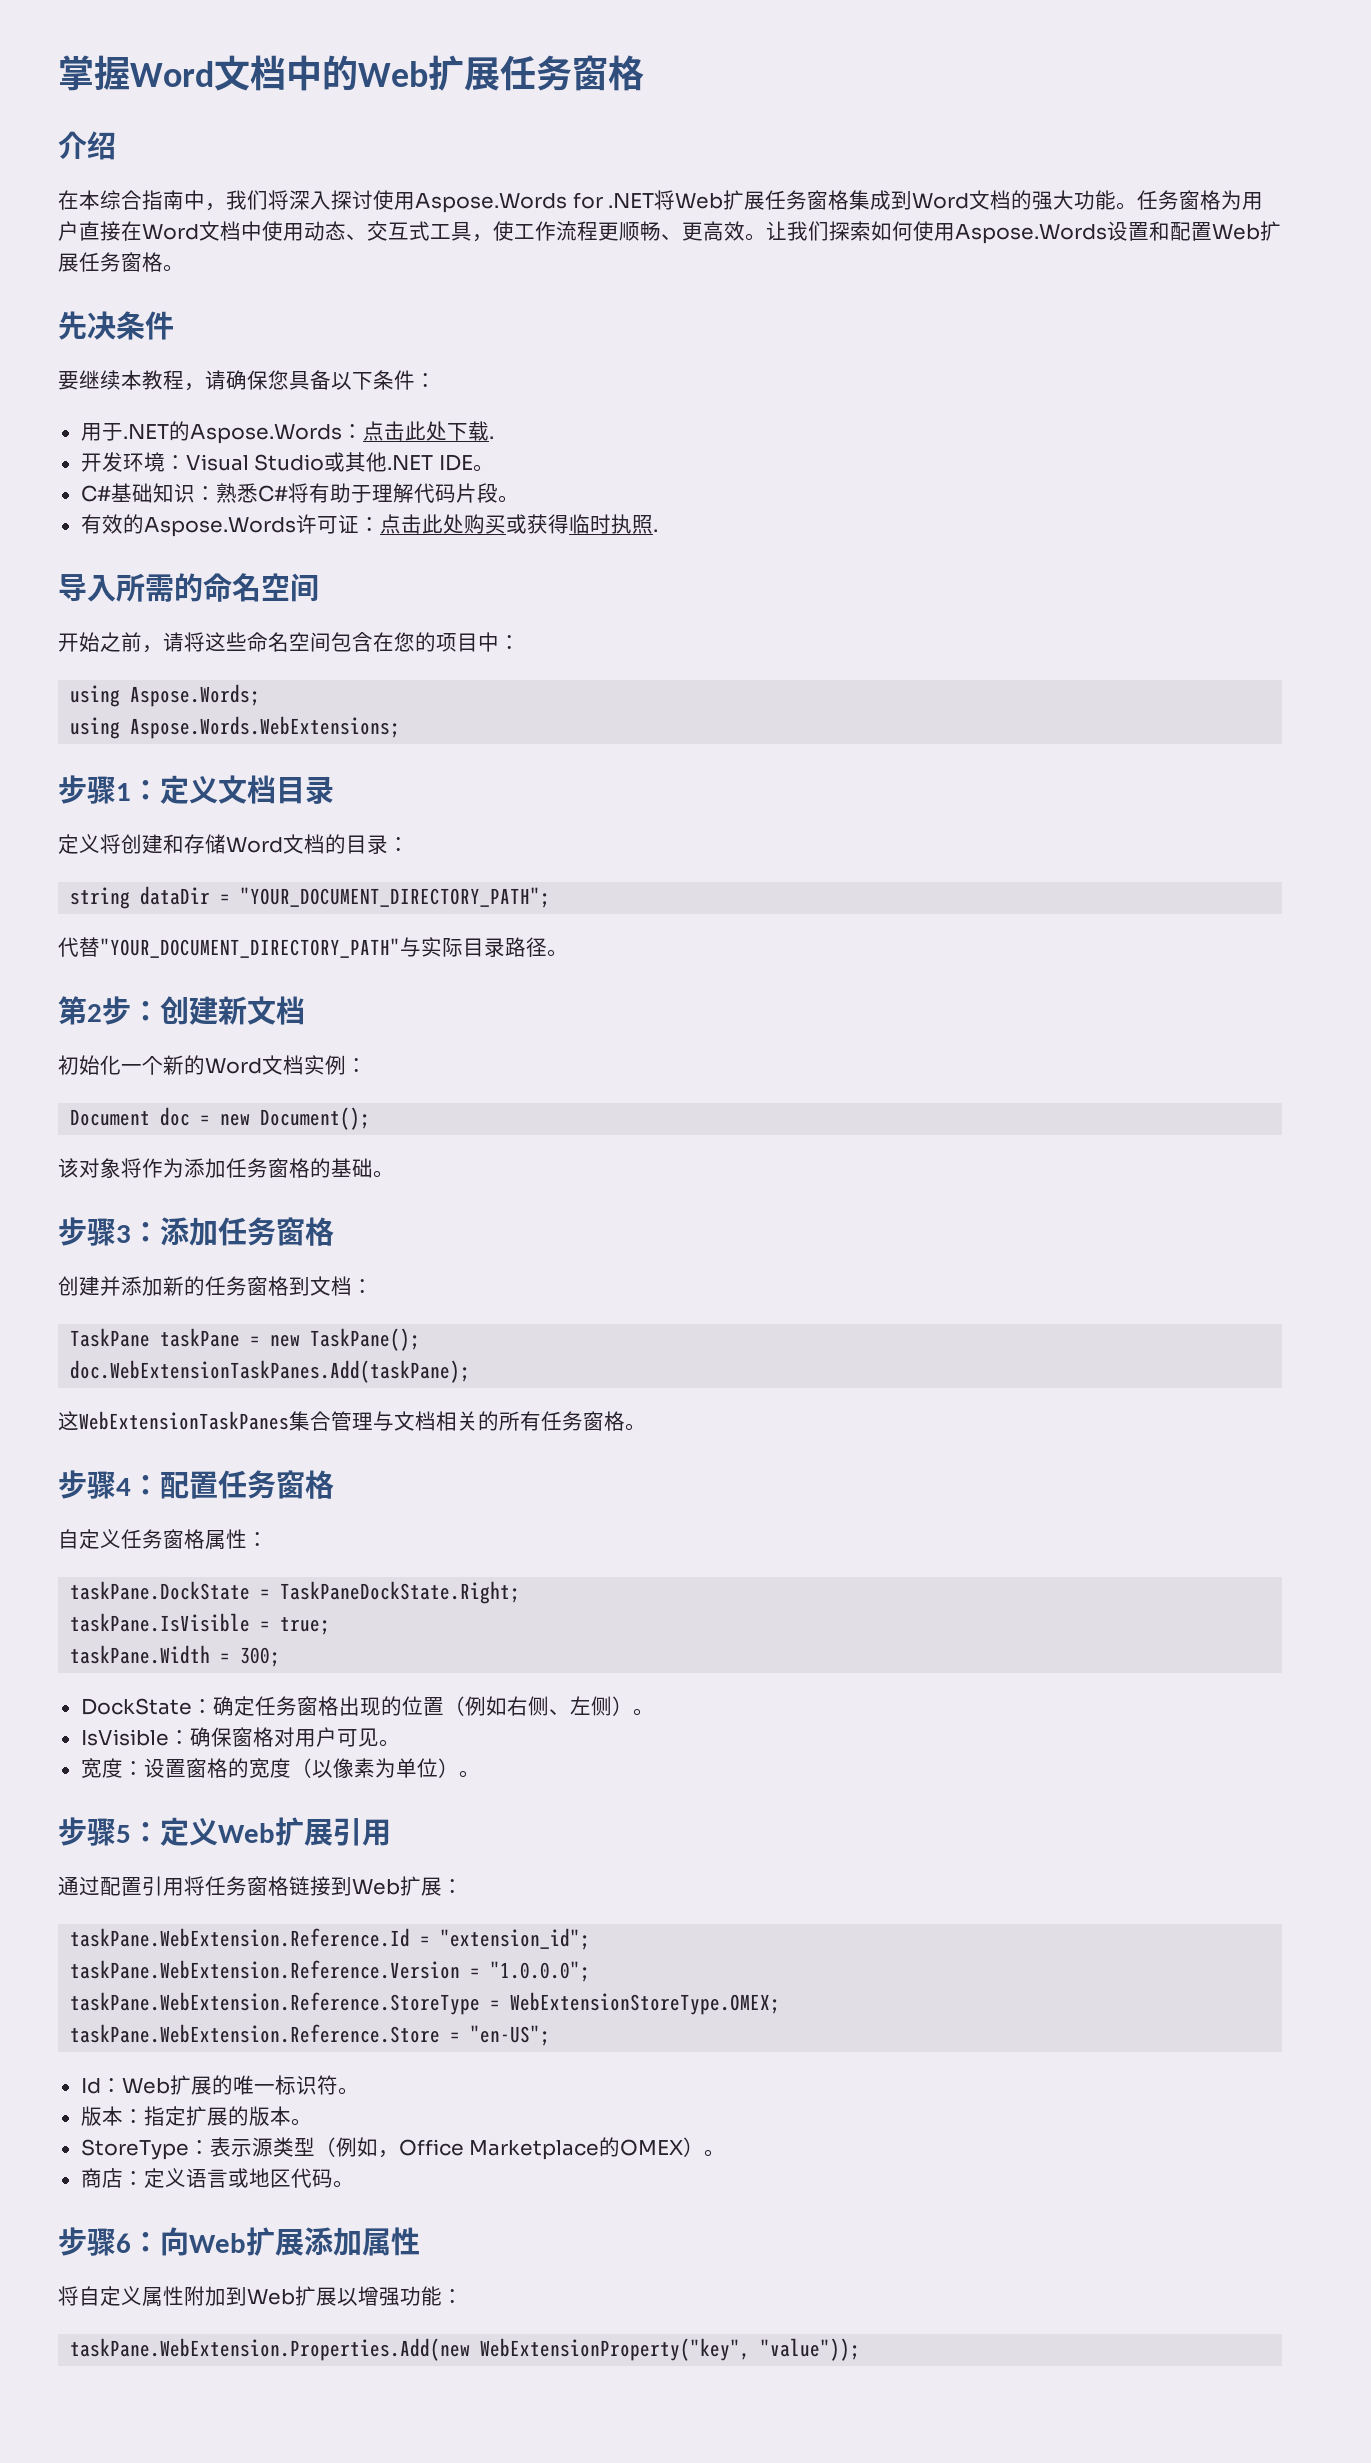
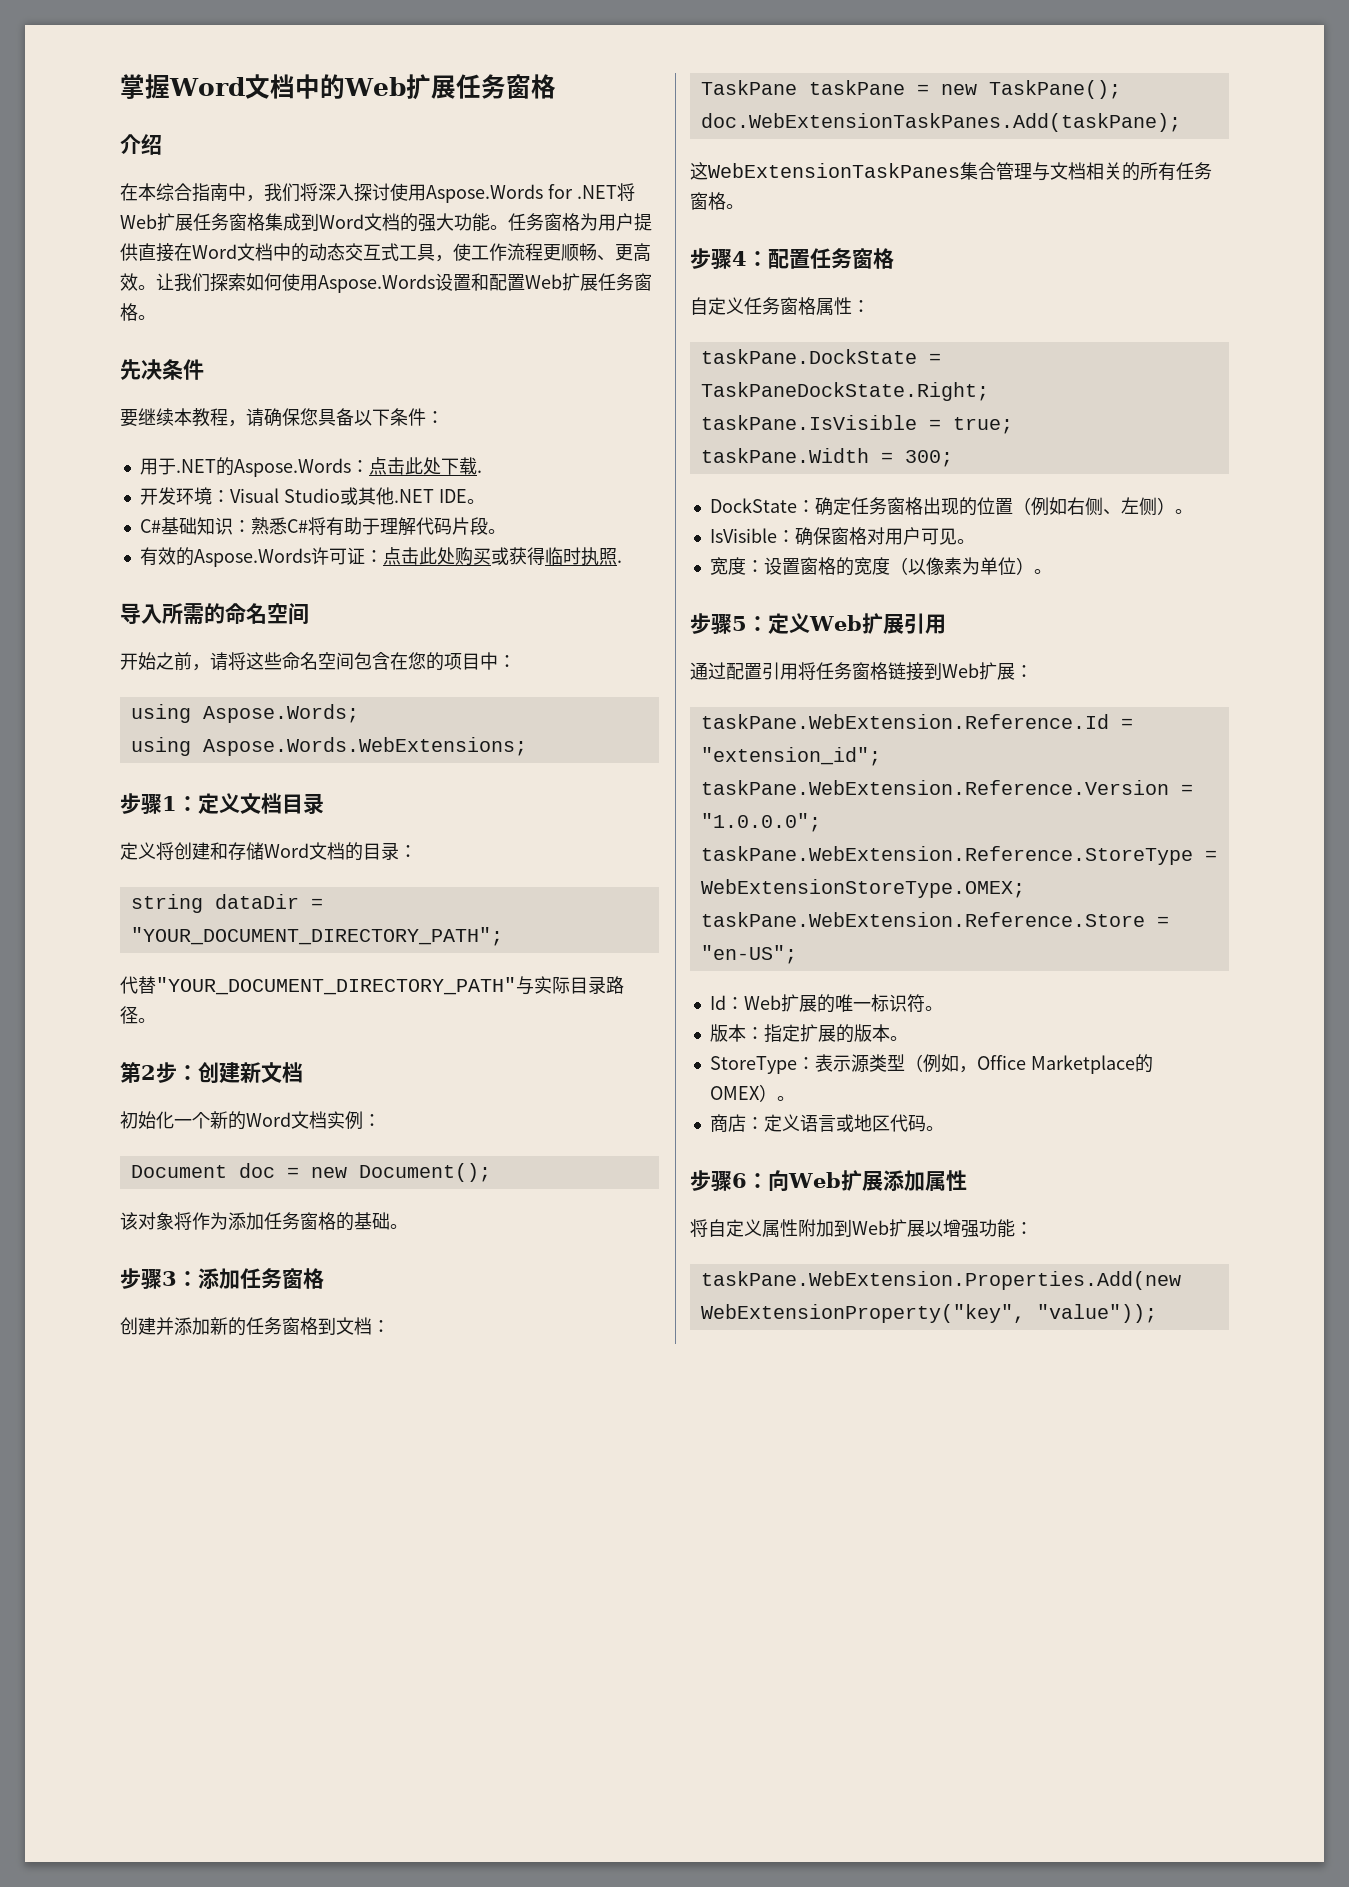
(79, 231) none -> [634,213,652,231] [120,243,138,261] 提供
[262,221,367,241] 使用动态、 -> [291,243,345,262] 的动态

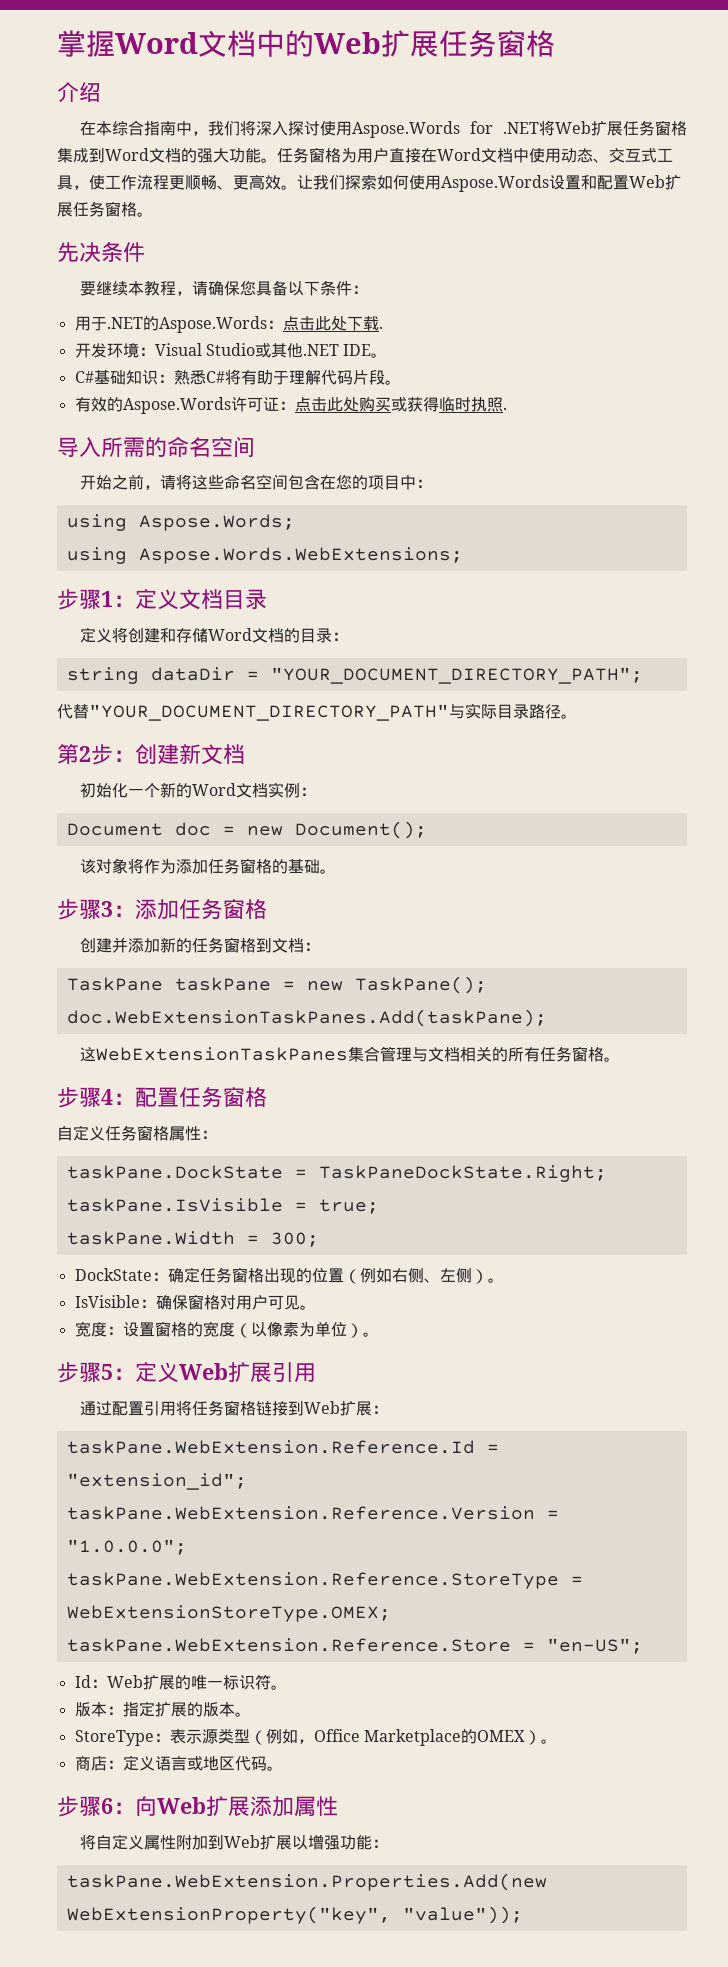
[634,213,652,231] [120,243,138,261] 提供 -> (389, 155) none
[291,243,345,262] 的动态 -> [529,148,609,163] 使用动态、

